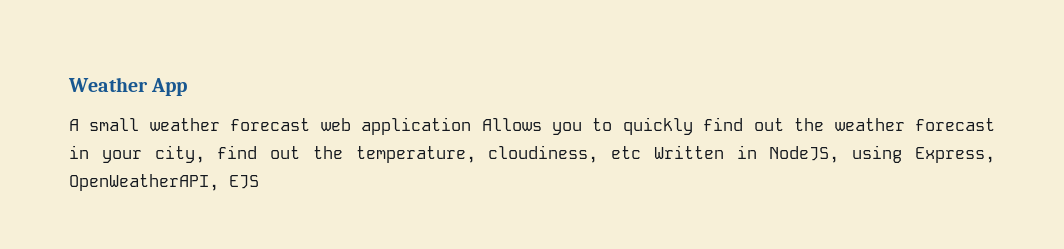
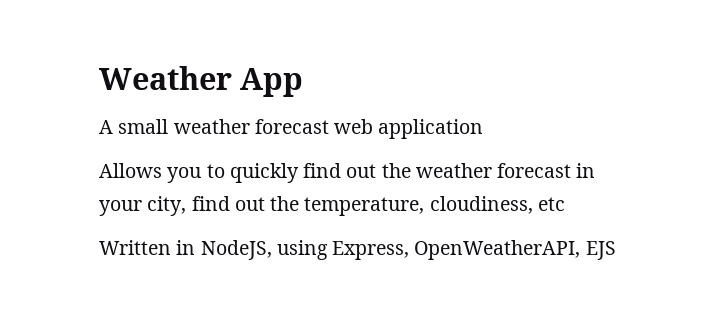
(472, 126) none -> (484, 129) //
(642, 152) none -> (565, 204) //

